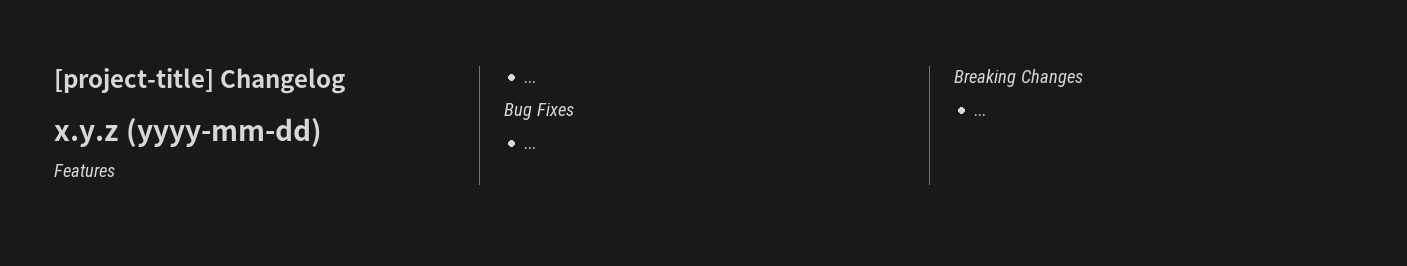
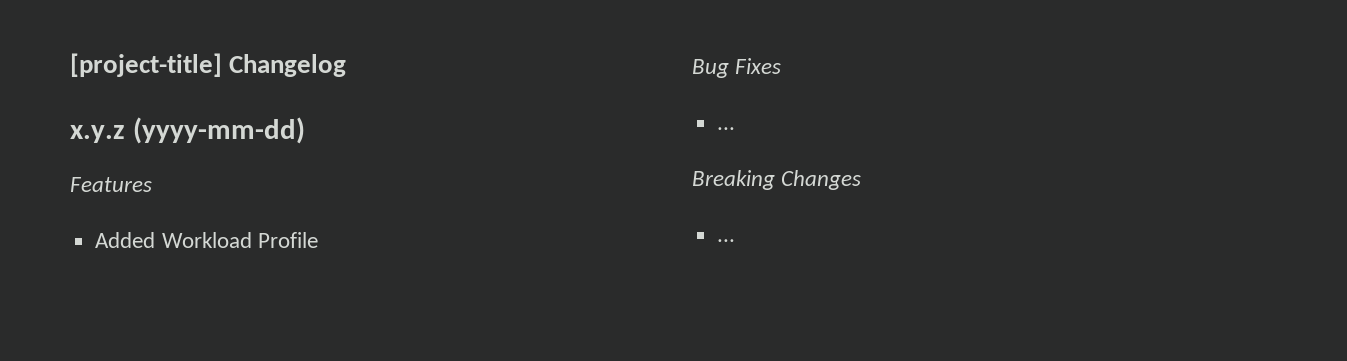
[524,80,537,83] ... -> [95,232,318,248] Added Workload Profile

